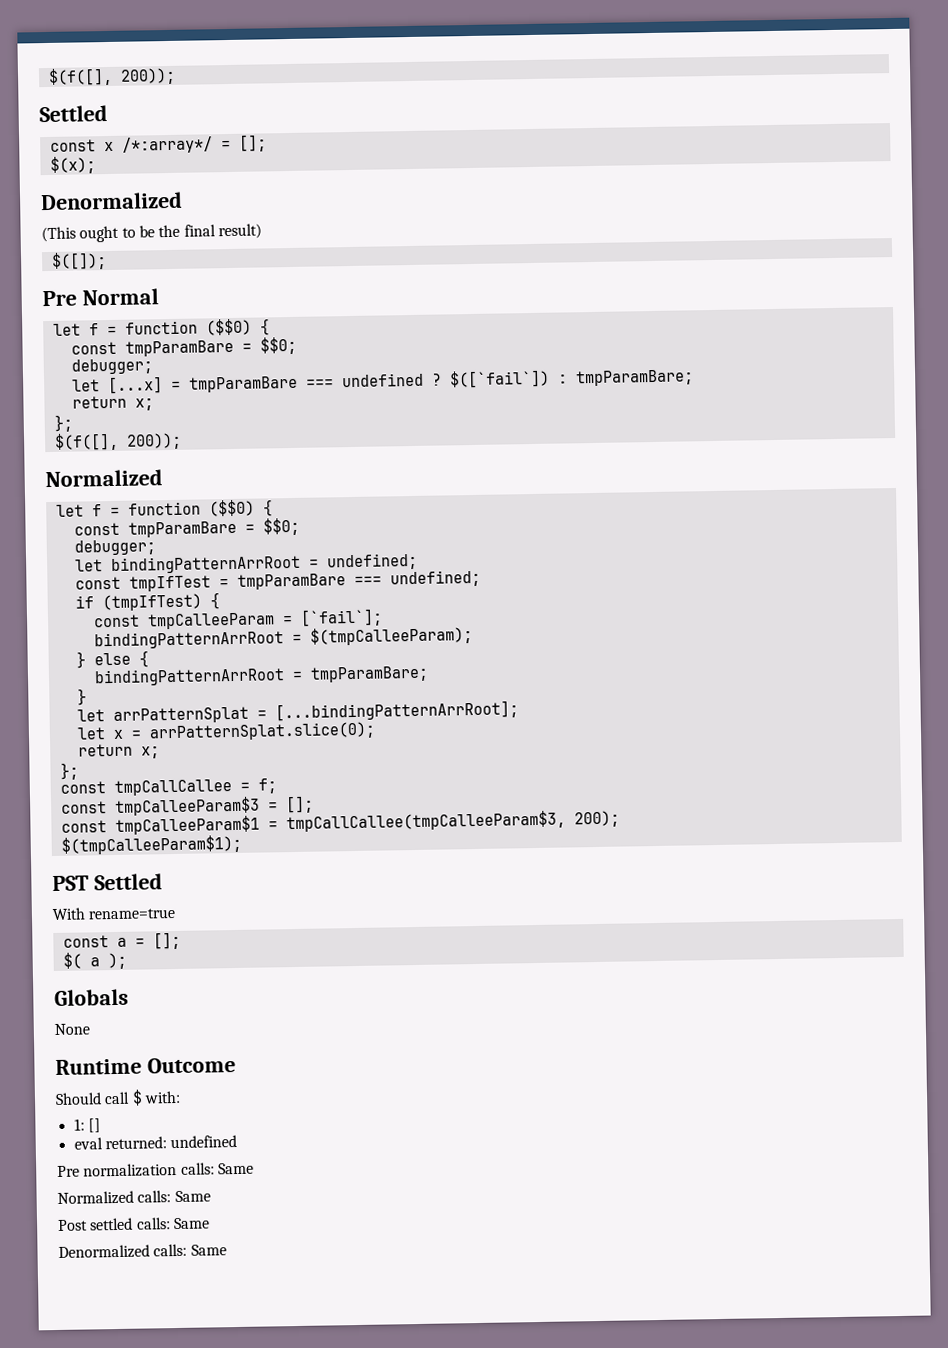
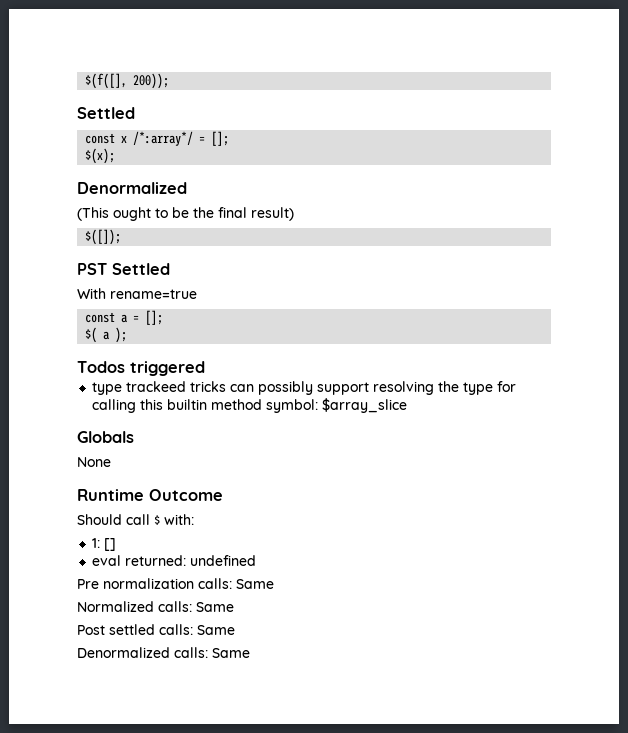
[42,288,159,307] [52,318,270,336] [70,336,297,357] [70,358,153,375] [71,369,694,395] [71,395,154,411] [53,414,73,432] [53,432,182,451] [45,469,163,488] [55,499,273,517] [73,517,300,538] [73,539,156,556] [74,552,418,575] [74,569,481,592] [74,592,220,612] [92,608,383,630] [93,626,473,650] [75,650,149,669] [93,665,429,687] [76,688,87,706] [76,700,519,724] [76,721,376,742] [77,743,160,759] [59,762,79,780] [59,778,277,796] [60,795,314,816] [60,810,620,835] [60,834,242,855] // Pre Normal // let f = function ($$0) { // const tmpParamBare = $$0; // debugger; // let [...x] = tmpParamBare === undefined ? $([`fail`]) : tmpParamBare; // return x; // }; // $(f([], 200)); // Normalized // let f = function ($$0) { // const tmpParamBare = $$0; // debugger; // let bindingPatternArrRoot = undefined; // const tmpIfTest = tmpParamBare === undefined; // if (tmpIfTest) { // const tmpCalleeParam = [`fail`]; // bindingPatternArrRoot = $(tmpCalleeParam); // } else { // bindingPatternArrRoot = tmpParamBare; // } // let arrPatternSplat = [...bindingPatternArrRoot]; // let x = arrPatternSplat.slice(0); // return x; // }; // const tmpCallCallee = f; // const tmpCalleeParam$3 = []; // const tmpCalleeParam$1 = tmpCallCallee(tmpCalleeParam$3, 200); // $(tmpCalleeParam$1); -> (122, 237) none
(127, 961) none -> [77,361,205,376] [92,381,517,395] [92,398,408,413] // Todos triggered // type trackeed tricks can possibly support resolving the type for calling this builtin method symbol: $array_slice

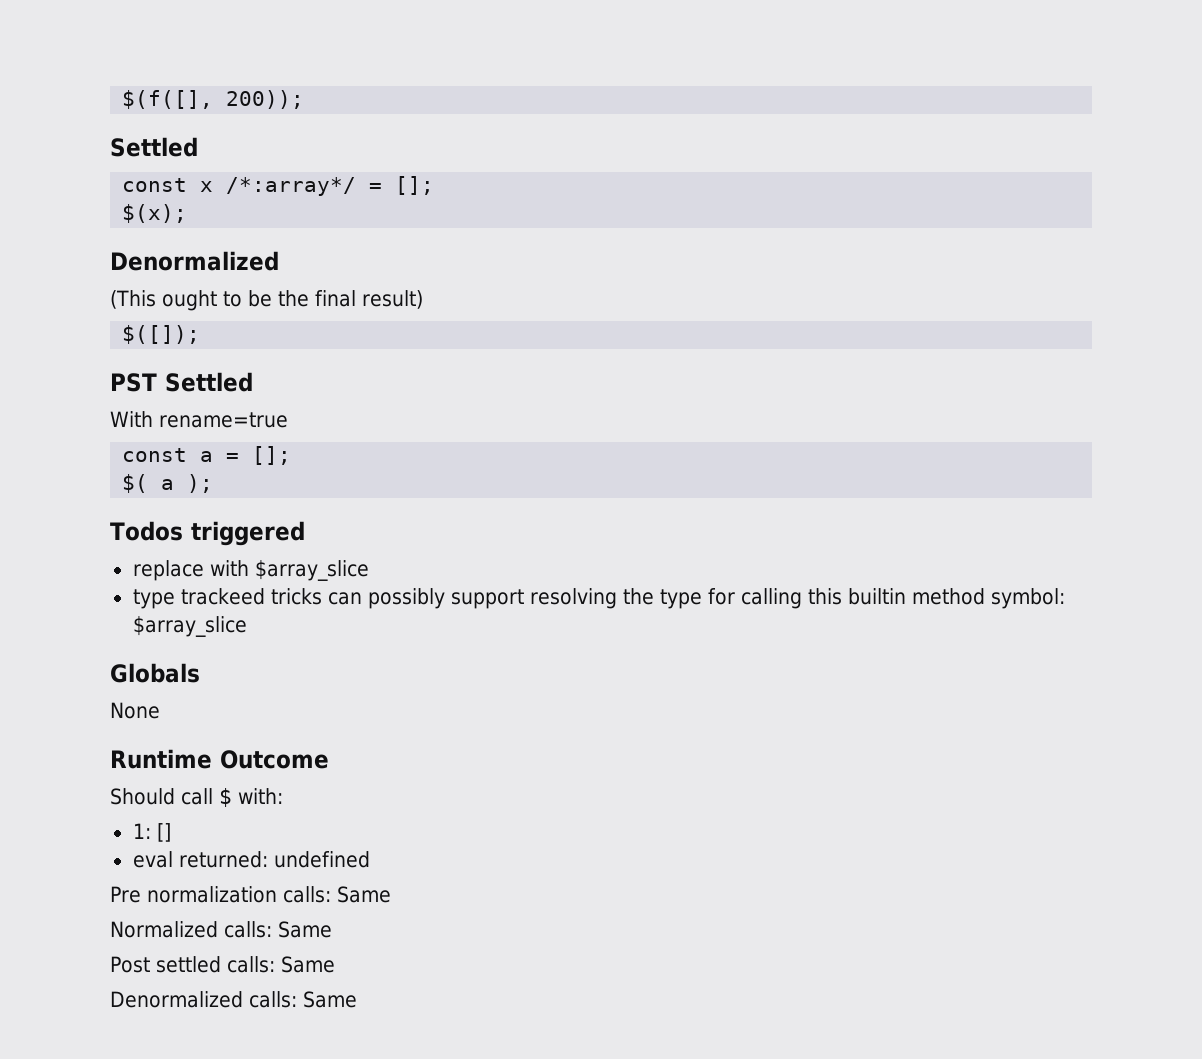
(205, 368) none -> [132,560,369,581] // replace with $array_slice

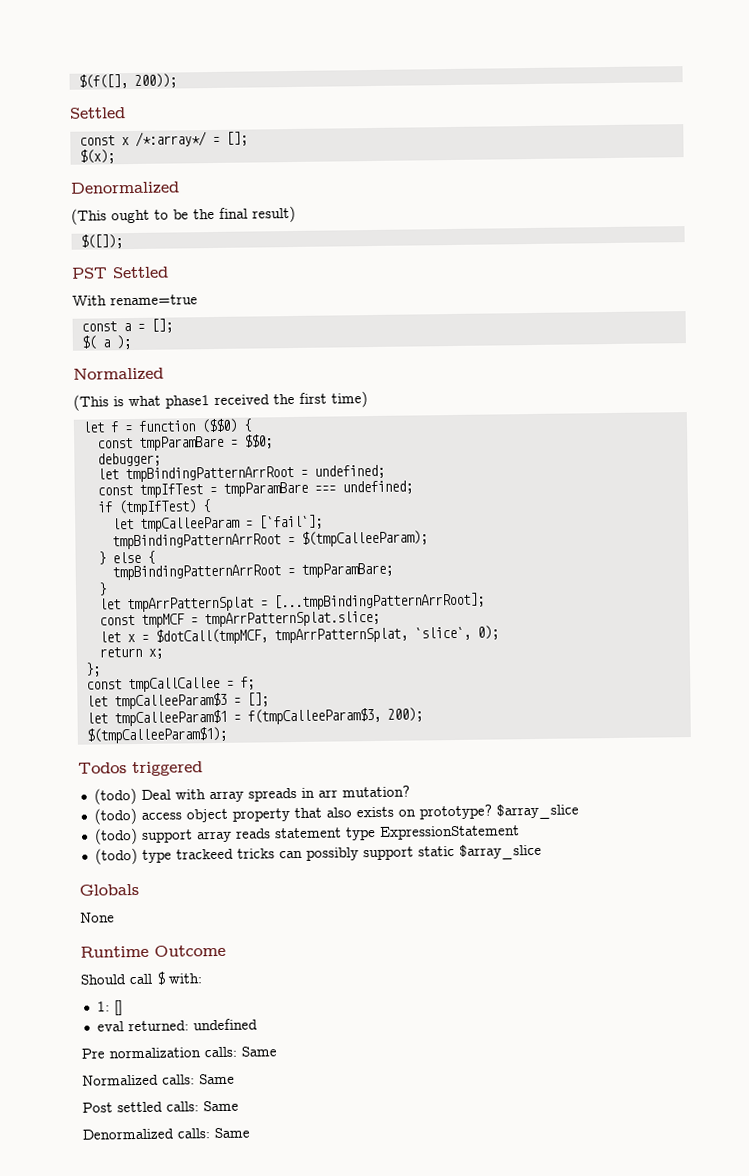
[110,521,305,546] [132,560,369,581] Todos triggered // replace with $array_slice // -> [73,367,164,381] [73,391,368,411] [81,418,252,434] [96,434,273,451] [96,452,161,467] [96,464,385,483] [96,480,413,498] [96,499,211,516] [111,514,323,532] [111,530,428,550] [97,550,155,565] [111,562,393,581] [97,582,107,596] [98,592,485,613] [98,610,380,628] [98,625,499,645] [98,646,163,659] [84,662,101,677] [85,676,255,693] [85,692,269,710] [85,707,423,727] [85,726,227,744] [78,761,203,777] [93,785,410,805] [93,803,579,825] [94,825,520,845] [94,848,138,865] Normalized // (This is what phase1 received the first time) // let f = function ($$0) { // const tmpParamBare = $$0; // debugger; // let tmpBindingPatternArrRoot = undefined; // const tmpIfTest = tmpParamBare === undefined; // if (tmpIfTest) { // let tmpCalleeParam = [`fail`]; // tmpBindingPatternArrRoot = $(tmpCalleeParam); // } else { // tmpBindingPatternArrRoot = tmpParamBare; // } // let tmpArrPatternSplat = [...tmpBindingPatternArrRoot]; // const tmpMCF = tmpArrPatternSplat.slice; // let x = $dotCall(tmpMCF, tmpArrPatternSplat, `slice`, 0); // return x; // }; // const tmpCallCallee = f; // let tmpCalleeParam$3 = []; // let tmpCalleeParam$1 = f(tmpCalleeParam$3, 200); // $(tmpCalleeParam$1); // Todos triggered // (todo) Deal with array spreads in arr mutation? // (todo) access object property that also exists on prototype? $array_slice // (todo) support array reads statement type ExpressionStatement // (todo)
[529,588,1065,609] resolving the type for calling this builtin method symbol: -> [417,846,455,857] static

